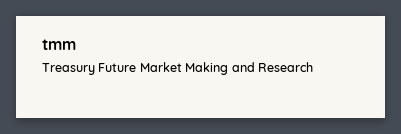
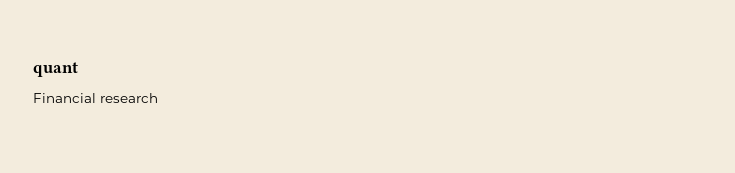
[42,39,76,50] [42,62,313,75] tmm // Treasury Future Market Making and Research -> [33,62,78,77] [33,93,158,103] quant // Financial research

